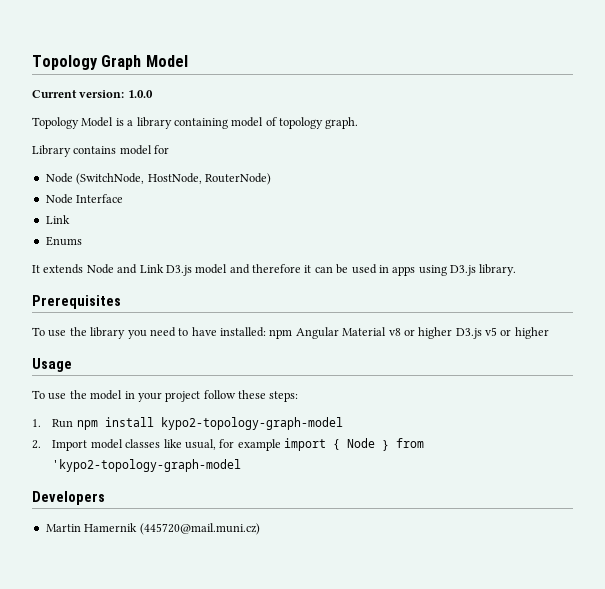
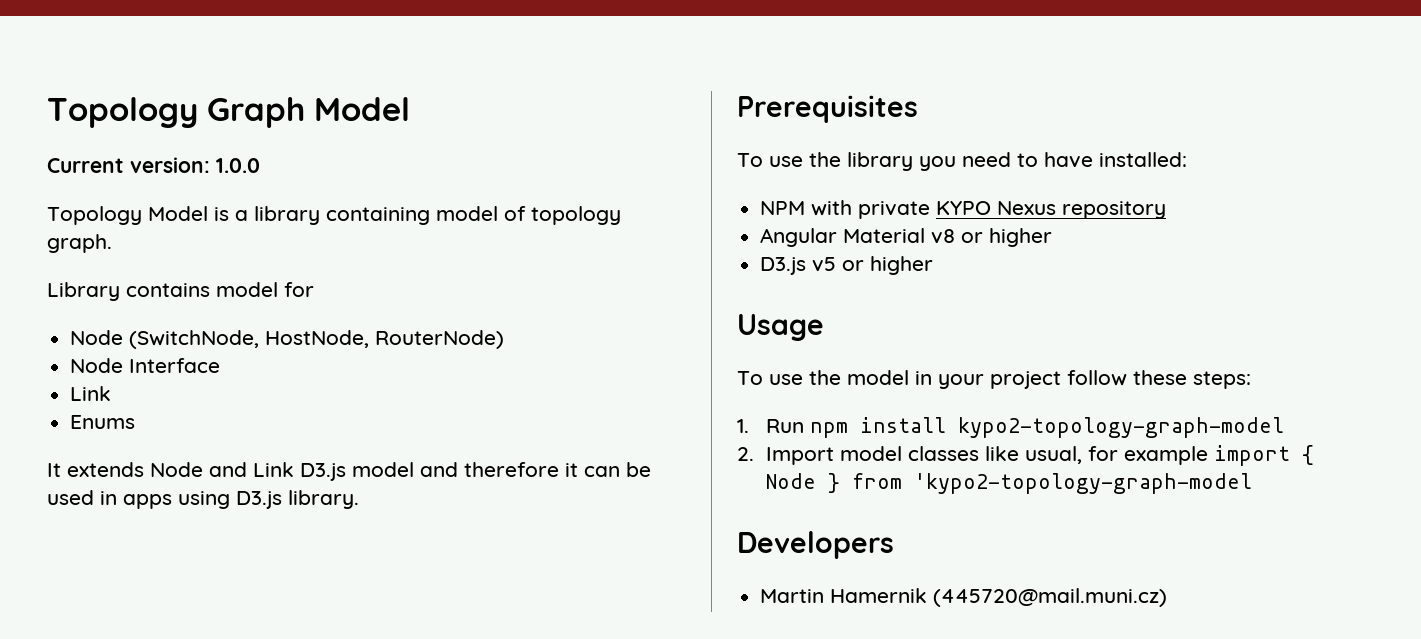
[269,329,293,339] npm -> [760,200,1167,219] // NPM with private KYPO Nexus repository //
(453, 333) none -> (1053, 237) //

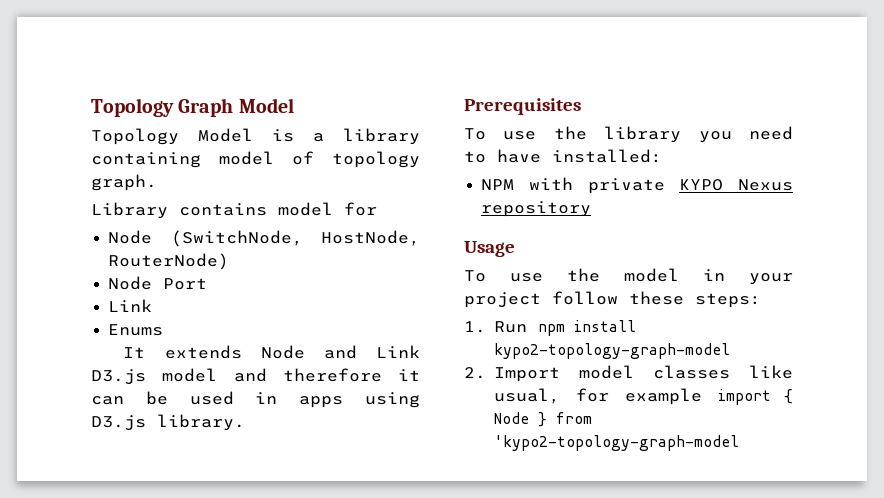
[47,157,260,173] // Current version: 1.0.0 -> (294, 105) none
[129,358,221,373] Interface -> [163,278,208,290] Port
[760,228,1053,247] [760,256,934,275] // Angular Material v8 or higher // D3.js v5 or higher -> (592, 209) none
[737,531,894,559] [760,588,1168,607] // Developers // Martin Hamernik (445720@mail.muni.cz) -> (739, 443) none

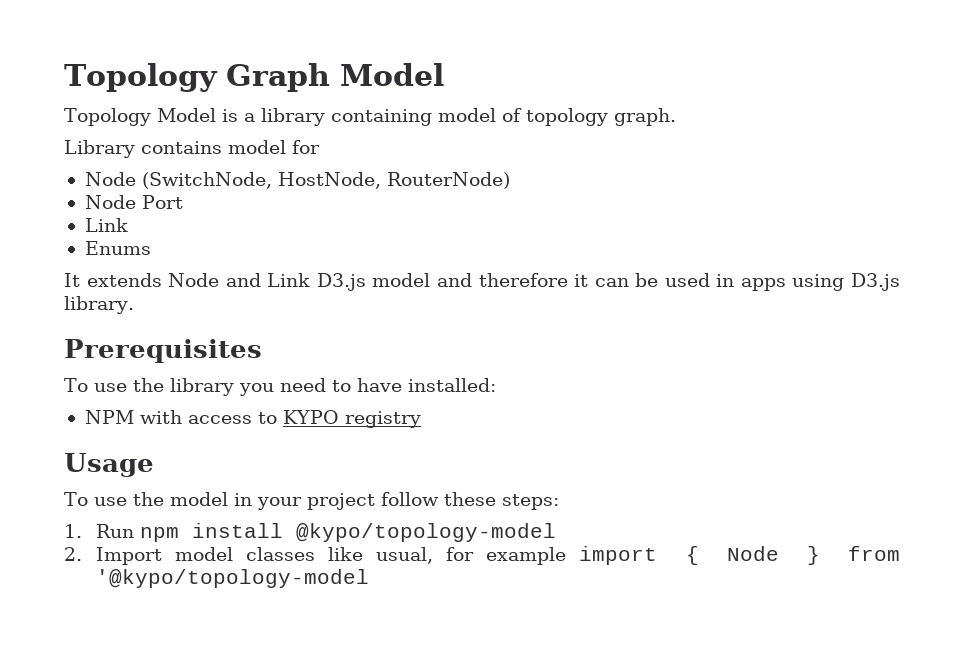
[587,178,793,194] [481,201,592,217] private KYPO Nexus repository -> [187,410,421,428] access to KYPO registry
[493,343,730,359] kypo2-topology-graph-model -> [296,523,557,542] @kypo/topology-model
[493,435,739,451] 'kypo2-topology-graph-model -> [96,569,370,588] '@kypo/topology-model

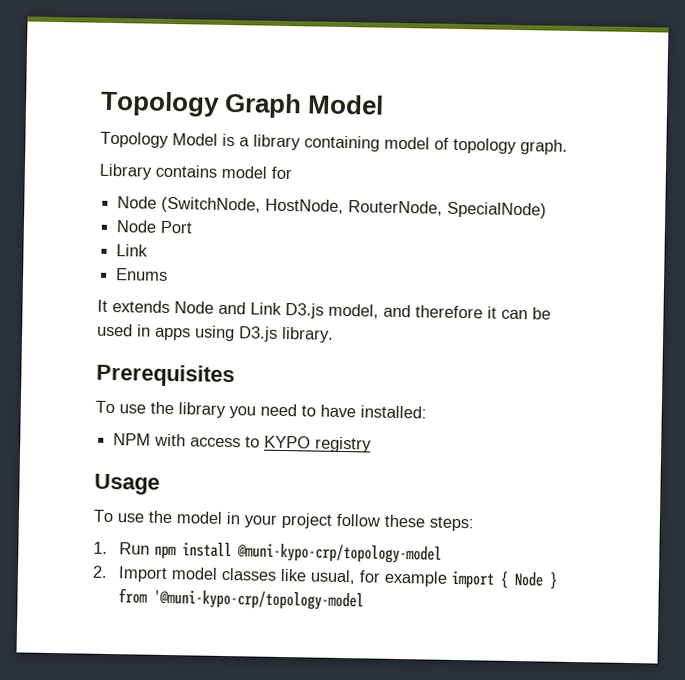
[386,172,510,189] RouterNode) -> [348,200,548,219] RouterNode, SpecialNode)
[372,273,431,287] model -> [328,303,379,319] model,
[296,523,557,542] @kypo/topology-model -> [236,542,442,564] @muni-kypo-crp/topology-model
[96,569,370,588] '@kypo/topology-model -> [152,588,364,611] '@muni-kypo-crp/topology-model

